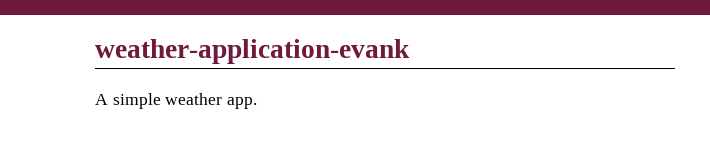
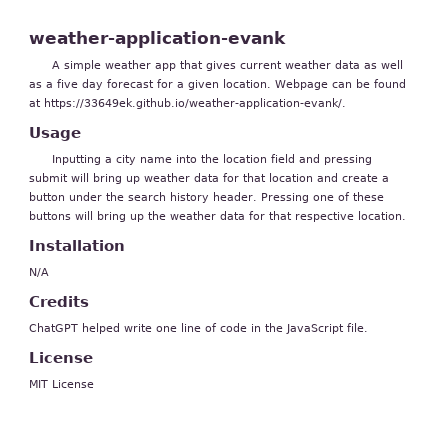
[227,97,258,109] app. -> [155,60,404,71] [29,79,406,90] [29,98,346,109] [29,127,81,141] [52,154,373,165] [29,173,389,184] [29,192,384,203] [29,211,406,222] [29,240,125,251] [29,268,49,277] [29,296,89,307] [29,323,368,334] [29,352,93,363] [29,380,94,388] app that gives current weather data as well as a five day forecast for a given location. Webpage can be found at https://33649ek.github.io/weather-application-evank/. // Usage // Inputting a city name into the location field and pressing submit will bring up weather data for that location and create a button under the search history header. Pressing one of these buttons will bring up the weather data for that respective location. // Installation // N/A // Credits // ChatGPT helped write one line of code in the JavaScript file. // License // MIT License

